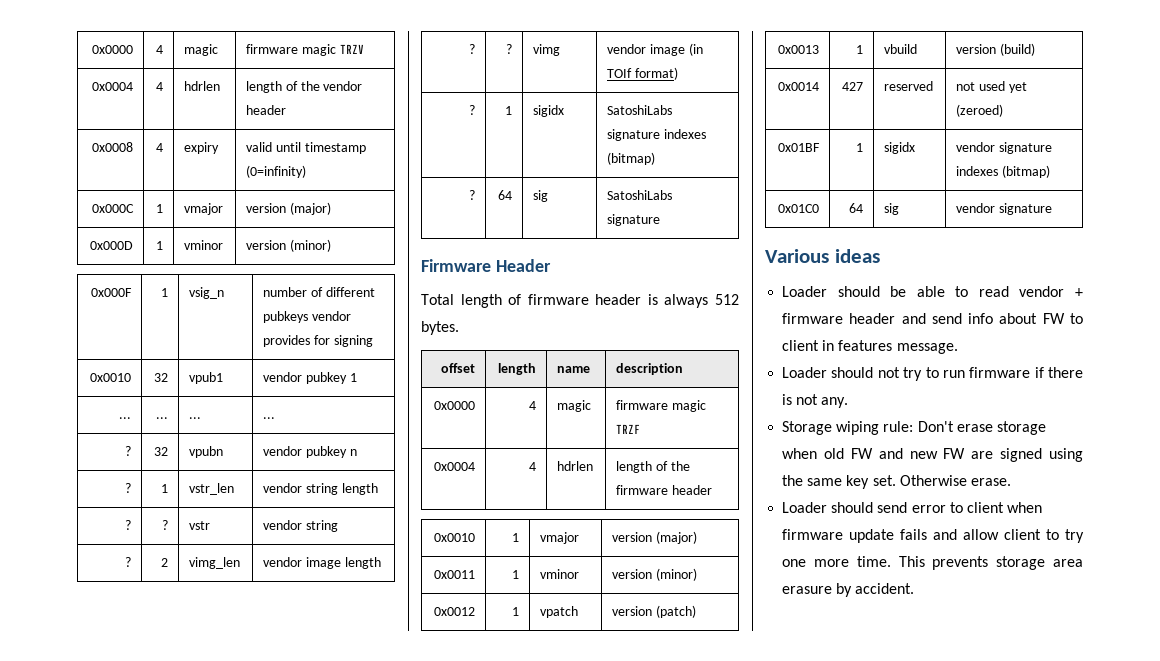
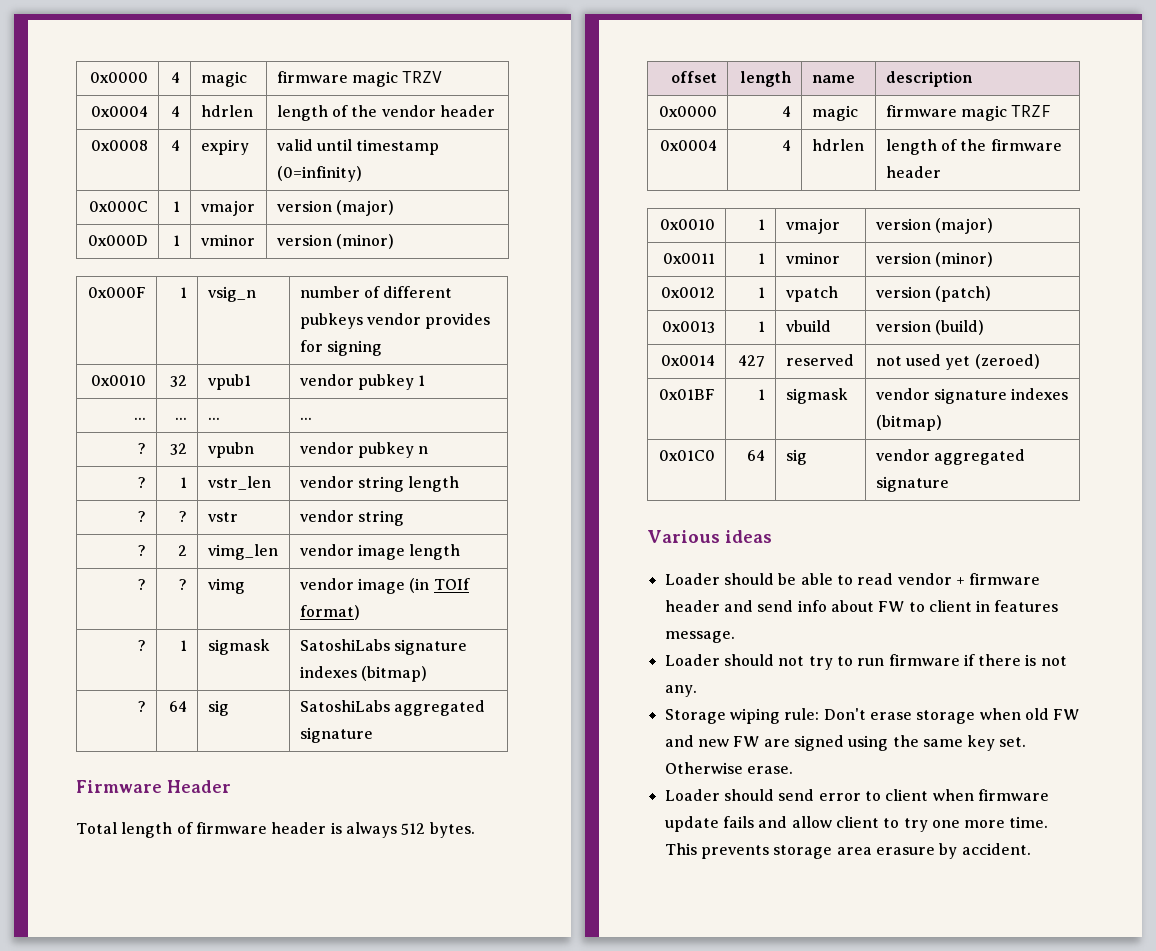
[533,105,565,117] sigidx -> [207,639,270,655] sigmask
(673, 195) none -> [394,700,486,716] aggregated
[884,142,916,154] sigidx -> [785,388,848,404] sigmask
(996, 208) none -> [934,449,1026,465] aggregated

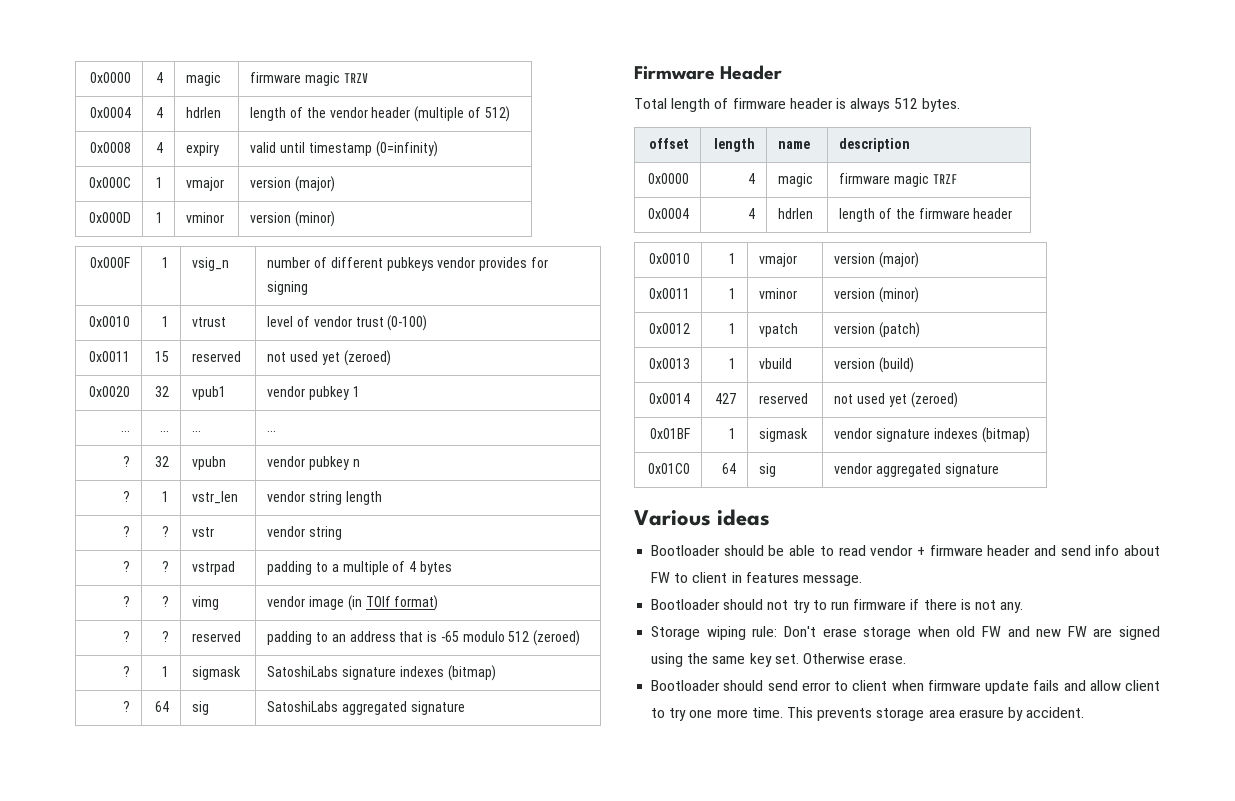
(496, 111) none -> [414,106,510,122] (multiple of 512)
(147, 380) none -> [161,316,169,327] [192,317,227,327] [267,315,428,331] [88,351,130,362] [154,351,169,362] [192,351,242,362] [267,350,391,366] [88,386,130,397] | 1 | vtrust | level of vendor trust (0-100) // 0x0011 | 15 | reserved | not used yet (zeroed) // 0x0020
[178,545,188,556] [207,544,278,560] [299,544,461,560] 2 | vimg_len | vendor image length -> [161,561,169,572] [192,561,236,575] [267,561,452,575] ? | vstrpad | padding to a multiple of 4 bytes
(360, 612) none -> [122,631,130,642] [161,631,169,642] [192,631,242,642] [267,630,581,646] // ? | ? | reserved | padding to an address that is -65 modulo 512 (zeroed)
[664,573,720,585] Loader -> [651,545,721,556] Bootloader
[664,654,720,666] Loader -> [651,599,721,610] Bootloader
[664,789,720,801] Loader -> [651,680,721,691] Bootloader

